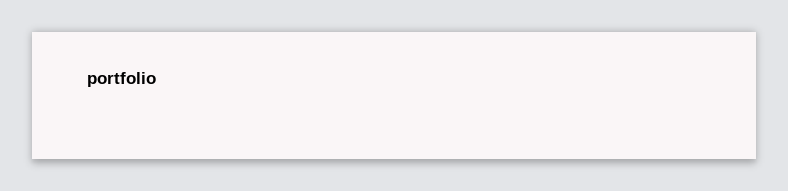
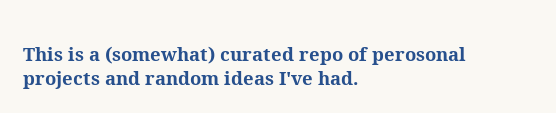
[87,72,156,87] portfolio -> [23,46,466,65] [23,71,358,89] This is a (somewhat) curated repo of perosonal projects and random ideas I've had.

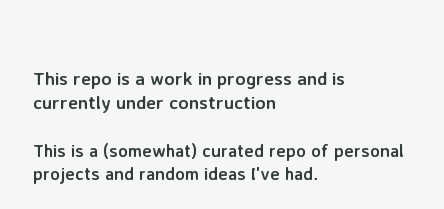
[23,47,63,61] This -> [33,72,345,89] [33,96,276,113] [33,144,66,157] This repo is a work in progress and is currently under construction // This
[372,47,466,65] perosonal -> [334,144,404,161] personal

